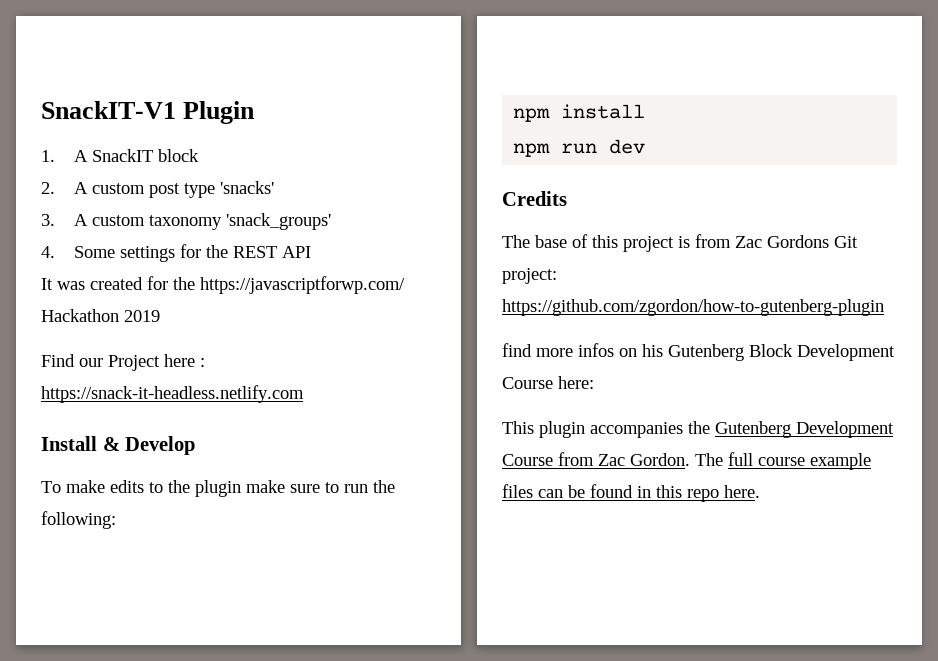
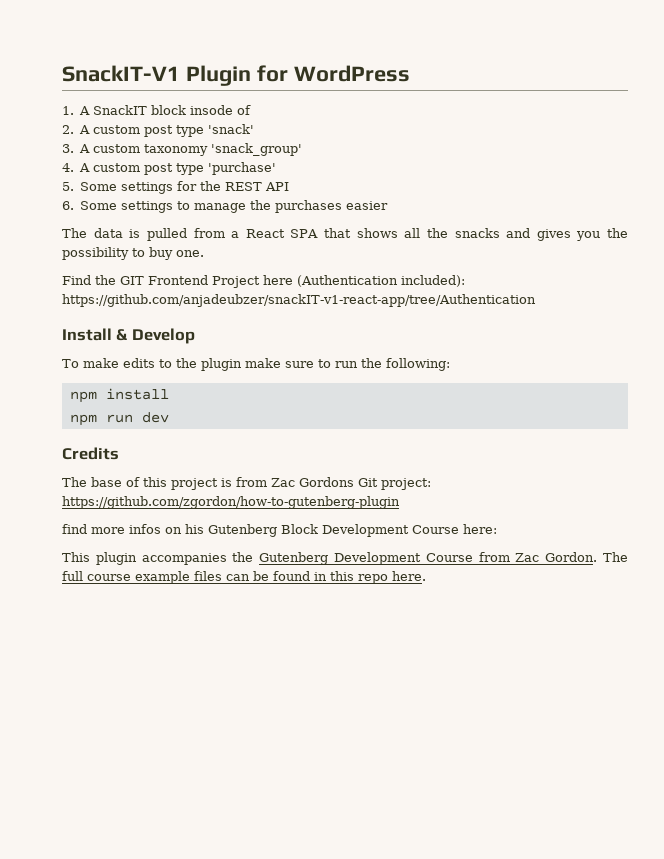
(256, 112) none -> [256,65,410,82] for WordPress
(200, 155) none -> [190,105,252,115] insode of
[220,181,275,194] 'snacks' -> [208,124,255,134] 'snack'
[226,213,332,230] [41,246,55,258] 'snack_groups' // 4. -> [211,143,303,156] [62,162,277,175] [62,182,74,191] 'snack_group' // 4. A custom post type 'purchase' // 5.
[41,276,405,294] [41,309,160,322] [41,354,205,371] [41,385,304,403] It was created for the https://javascriptforwp.com/ Hackathon 2019 // Find our Project here : https://snack-it-headless.netlify.com -> [62,200,389,213] [62,228,628,241] [62,247,204,260] [62,275,465,288] [62,294,536,307] 6. Some settings to manage the purchases easier // The data is pulled from a React SPA that shows all the snacks and gives you the possibility to buy one. // Find the GIT Frontend Project here (Authentication included): https://github.com/anjadeubzer/snackIT-v1-react-app/tree/Authentication

